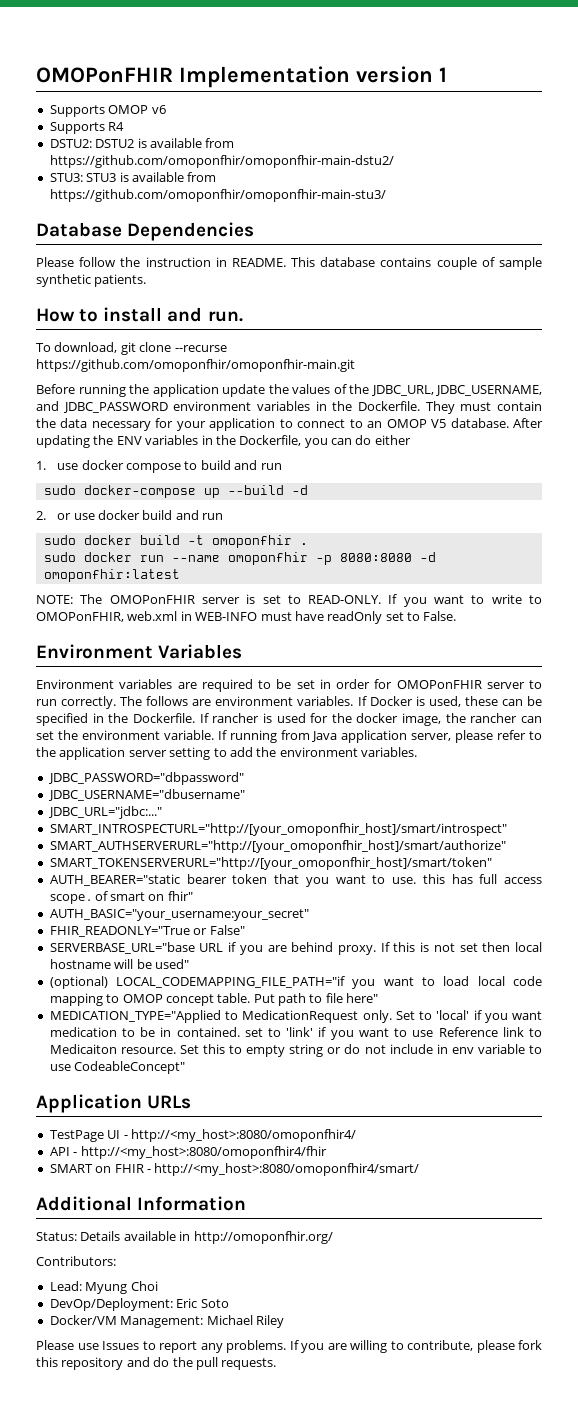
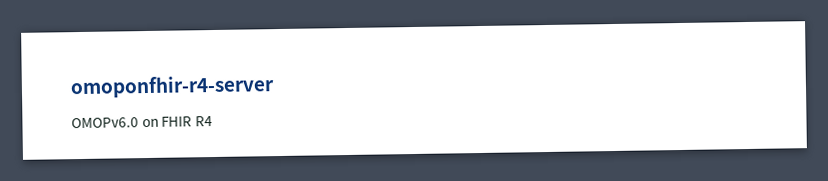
[36,66,447,88] [49,105,166,117] [49,122,125,134] [49,138,235,148] [49,155,394,168] [49,172,217,182] [49,189,386,202] [36,222,255,241] [36,257,542,270] [36,274,147,287] [36,307,243,322] [36,342,227,355] [36,359,355,372] [36,384,542,397] [36,401,543,414] [36,418,543,431] [36,435,411,448] [36,460,282,473] [43,485,308,498] [36,510,224,520] [43,535,308,548] [43,552,436,565] [43,569,180,582] [36,594,543,607] [36,611,457,624] [36,644,243,659] [36,679,542,692] [36,696,543,709] [36,713,543,726] [36,730,543,743] [36,747,417,760] [47,772,244,785] [47,789,245,801] [47,806,162,819] [49,823,507,836] [49,840,506,853] [49,857,492,870] [49,874,542,887] [49,891,193,904] [49,909,309,921] [49,925,245,937] [49,942,542,955] [49,959,189,969] [49,976,542,989] [49,993,379,1006] [49,1010,542,1023] [49,1027,542,1040] [49,1044,543,1057] [49,1061,186,1074] [36,1094,192,1113] [49,1129,356,1142] [49,1146,327,1159] [49,1163,420,1176] [36,1196,247,1211] [36,1231,333,1244] [36,1256,116,1266] [49,1281,158,1294] [49,1298,229,1311] [49,1315,284,1328] [36,1340,542,1353] [36,1357,277,1370] OMOPonFHIR Implementation version 1 // Supports OMOP v6 // Supports R4 // DSTU2: DSTU2 is available from https://github.com/omoponfhir/omoponfhir-main-dstu2/ // STU3: STU3 is available from https://github.com/omoponfhir/omoponfhir-main-stu3/ // Database Dependencies // Please follow the instruction in README. This database contains couple of sample synthetic patients. // How to install and run. // To download, git clone --recurse https://github.com/omoponfhir/omoponfhir-main.git // Before running the application update the values of the JDBC_URL, JDBC_USERNAME, and JDBC_PASSWORD environment variables in the Dockerfile. They must contain the data necessary for your application to connect to an OMOP V5 database. After updating the ENV variables in the Dockerfile, you can do either // 1. use docker compose to build and run // sudo docker-compose up --build -d // 2. or use docker build and run // sudo docker build -t omoponfhir . // sudo docker run --name omoponfhir -p 8080:8080 -d omoponfhir:latest // NOTE: The OMOPonFHIR server is set to READ-ONLY. If you want to write to OMOPonFHIR, web.xml in WEB-INFO must have readOnly set to False. // Environment Variables // Environment variables are required to be set in order for OMOPonFHIR server to run correctly. The follows are environment variables. If Docker is used, these can be specified in the Dockerfile. If rancher is used for the docker image, the rancher can set the environment variable. If running from Java application server, please refer to the application server setting to add the environment variables. // JDBC_PASSWORD="dbpassword" // JDBC_USERNAME="dbusername" // JDBC_URL="jdbc:..." // SMART_INTROSPECTURL="http://[your_omoponfhir_host]/smart/introspect" // SMART_AUTHSERVERURL="http://[your_omoponfhir_host]/smart/authorize" // SMART_TOKENSERVERURL="http://[your_omoponfhir_host]/smart/token" // AUTH_BEARER="static bearer token that you want to use. this has full access scope . of smart on fhir" // AUTH_BASIC="your_username:your_secret" // FHIR_READONLY="True or False" // SERVERBASE_URL="base URL if you are behind proxy. If this is not set then local hostname will be used" // (optional) LOCAL_CODEMAPPING_FILE_PATH="if you want to load local code mapping to OMOP concept table. Put path to file here" // MEDICATION_TYPE="Applied to MedicationRequest only. Set to 'local' if you want medication to be in contained. set to 'link' if you want to use Reference link to Medicaiton resource. Set this to empty string or do not include in env variable to use CodeableConcept" // Application URLs // TestPage UI - http://<my_host>:8080/omoponfhir4/ // API - http://<my_host>:8080/omoponfhir4/fhir // SMART on FHIR - http://<my_host>:8080/omoponfhir4/smart/ // Additional Information // Status: Details available in http://omoponfhir.org/ // Contributors: // Lead: Myung Choi // DevOp/Deployment: Eric Soto // Docker/VM Management: Michael Riley // Please use Issues to report any problems. If you are willing to contribute, please fork this repository and do the pull requests. -> [70,75,275,99] [71,116,213,129] omoponfhir-r4-server // OMOPv6.0 on FHIR R4

